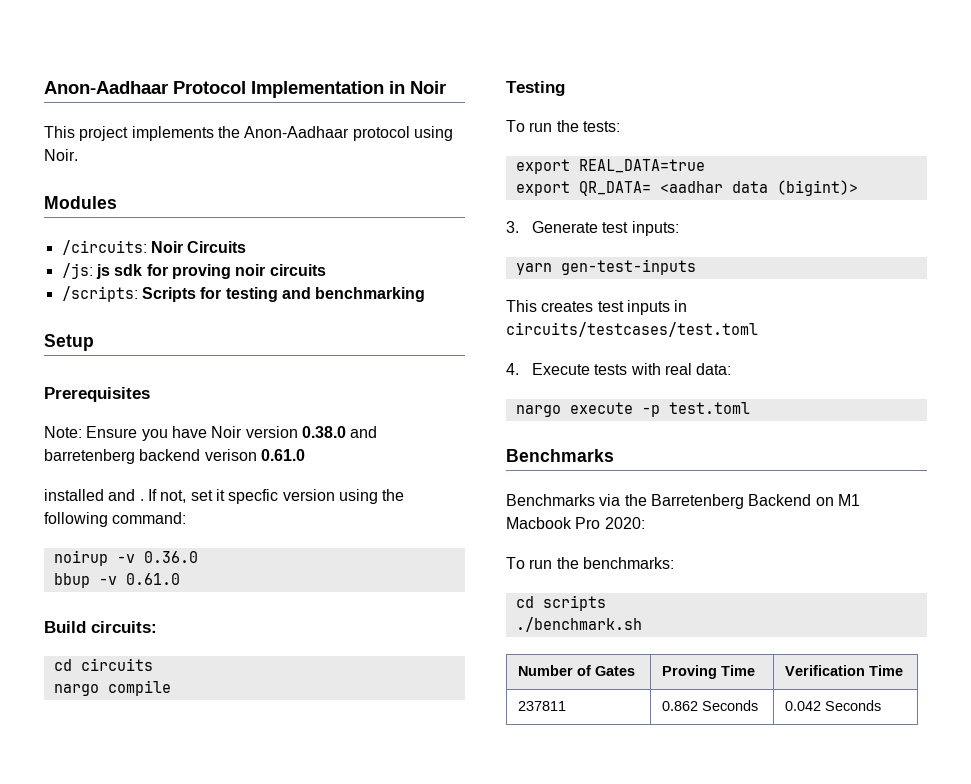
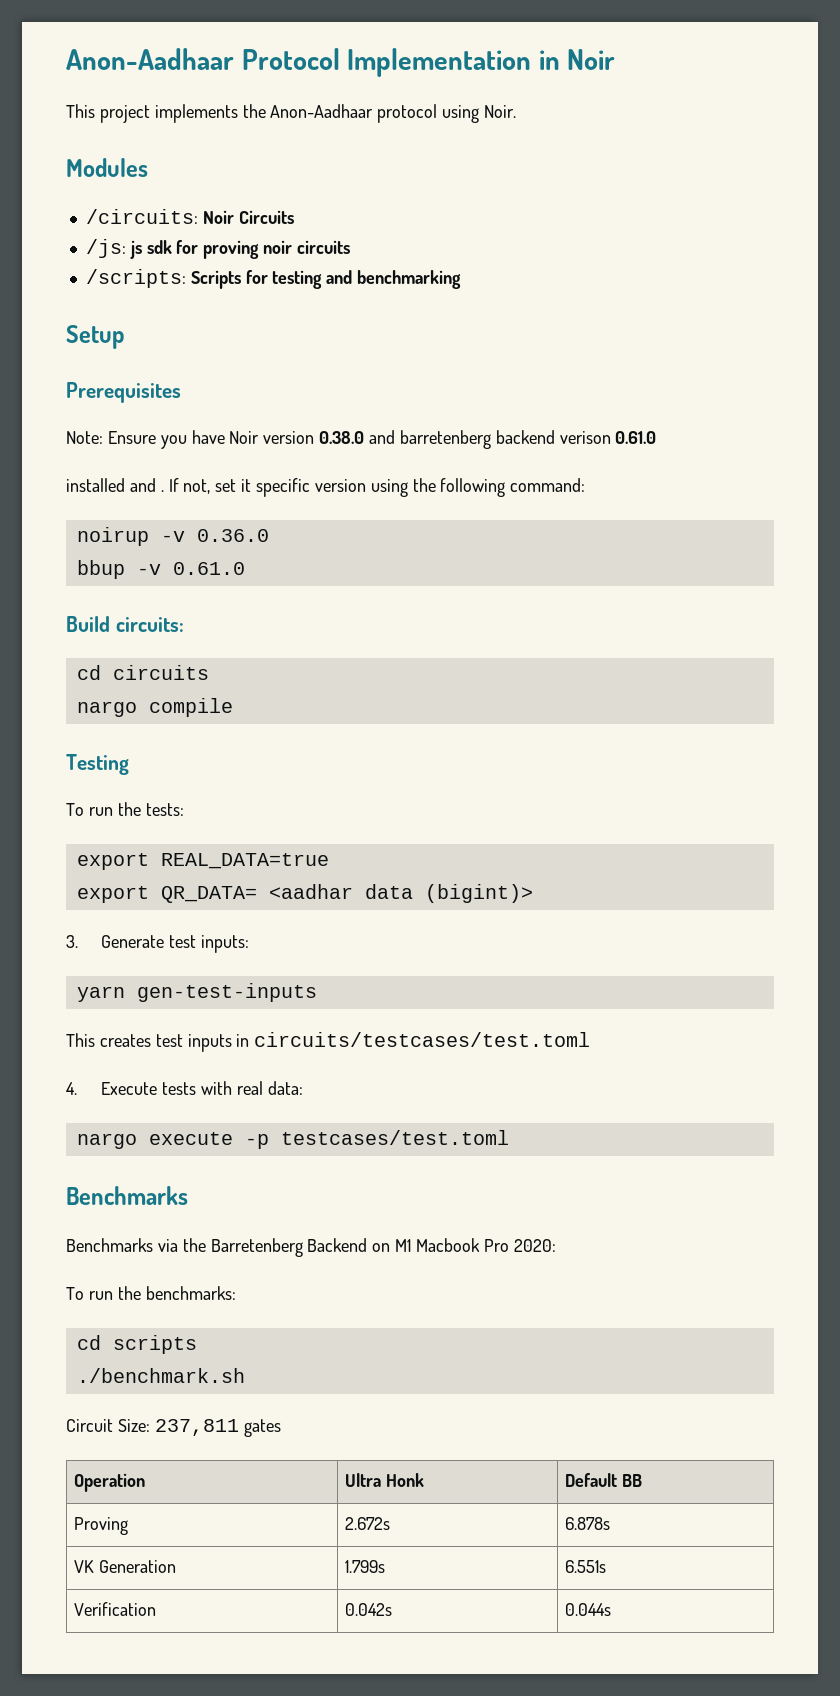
[228,489,279,504] specfic -> [256,478,311,497] specific
[668,402,750,414] test.toml -> [280,1130,509,1145] testcases/test.toml
[518,665,636,676] [662,665,756,679] [785,665,904,676] [518,701,567,711] [662,700,759,711] [785,700,882,711] // Number of Gates | Proving Time | Verification Time // 237811 | 0.862 Seconds | 0.042 Seconds -> [66,1419,281,1437] [74,1473,146,1492] [345,1473,425,1487] [565,1473,643,1487] [74,1517,129,1535] [345,1517,391,1530] [565,1517,611,1530] [74,1560,177,1573] [345,1560,386,1573] [565,1560,607,1573] [74,1602,157,1616] [345,1603,393,1616] [565,1603,612,1616] // Circuit Size: 237,811 gates // Operation | Ultra Honk | Default BB // Proving | 2.672s | 6.878s // VK Generation | 1.799s | 6.551s // Verification | 0.042s | 0.044s

